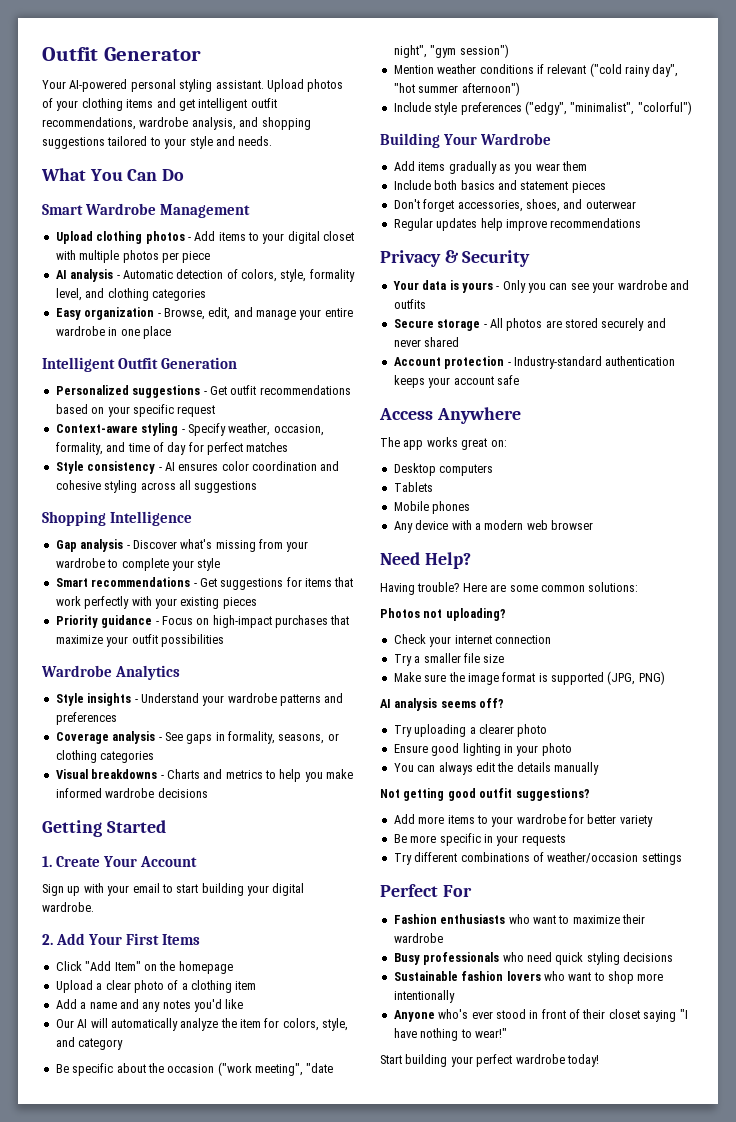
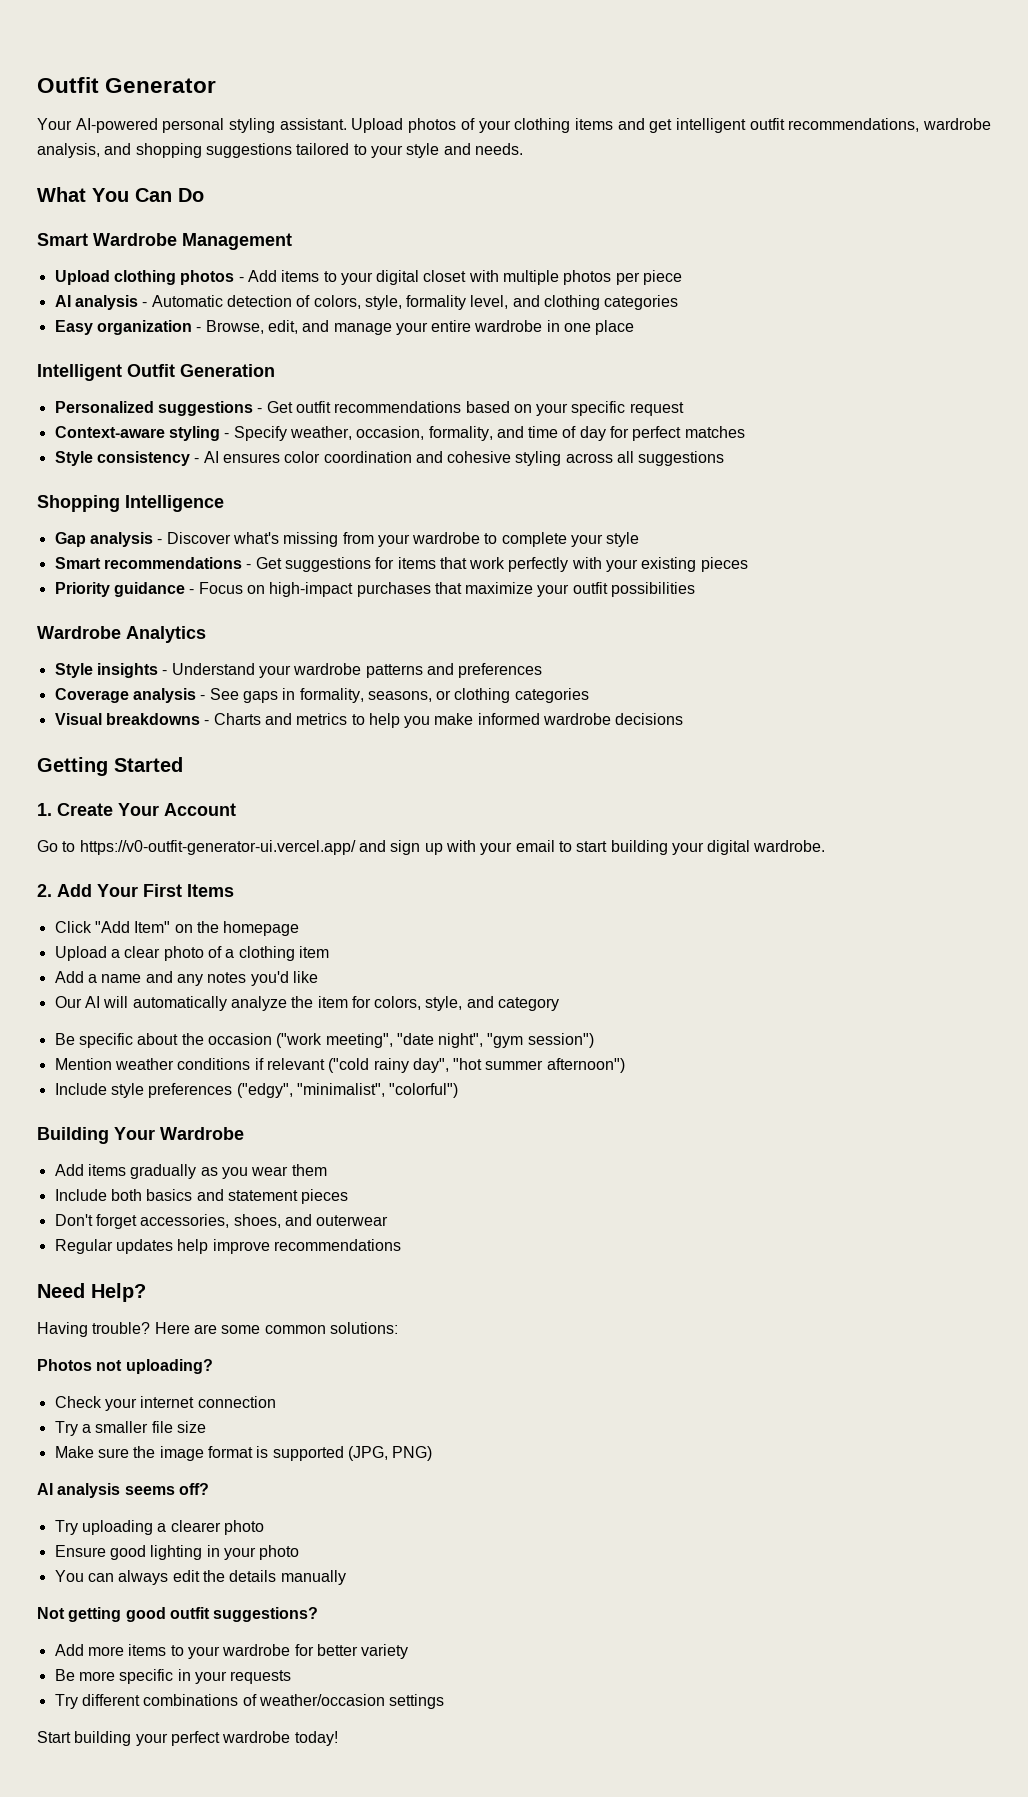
[42,884,64,896] Sign -> [37,840,421,855] Go to https://v0-outfit-generator-ui.vercel.app/ and sign
[380,250,531,267] [392,280,689,293] [393,299,426,309] [393,318,666,331] [393,337,460,347] [393,356,676,369] [393,375,519,388] [379,407,521,424] [380,437,507,450] [393,463,494,476] [393,482,433,492] [393,501,471,514] [393,520,593,533] // Privacy & Security // Your data is yours - Only you can see your wardrobe and outfits // Secure storage - All photos are stored securely and never shared // Account protection - Industry-standard authentication keeps your account safe // Access Anywhere // The app works great on: // Desktop computers // Tablets // Mobile phones // Any device with a modern web browser -> (401, 1245) none
[380,884,472,897] [393,914,645,924] [393,933,443,943] [393,952,673,965] [393,971,664,984] [393,990,455,1003] [393,1009,688,1022] [393,1028,507,1041] // Perfect For // Fashion enthusiasts who want to maximize their wardrobe // Busy professionals who need quick styling decisions // Sustainable fashion lovers who want to shop more intentionally // Anyone who's ever stood in front of their closet saying "I have nothing to wear!" -> (445, 1701) none

